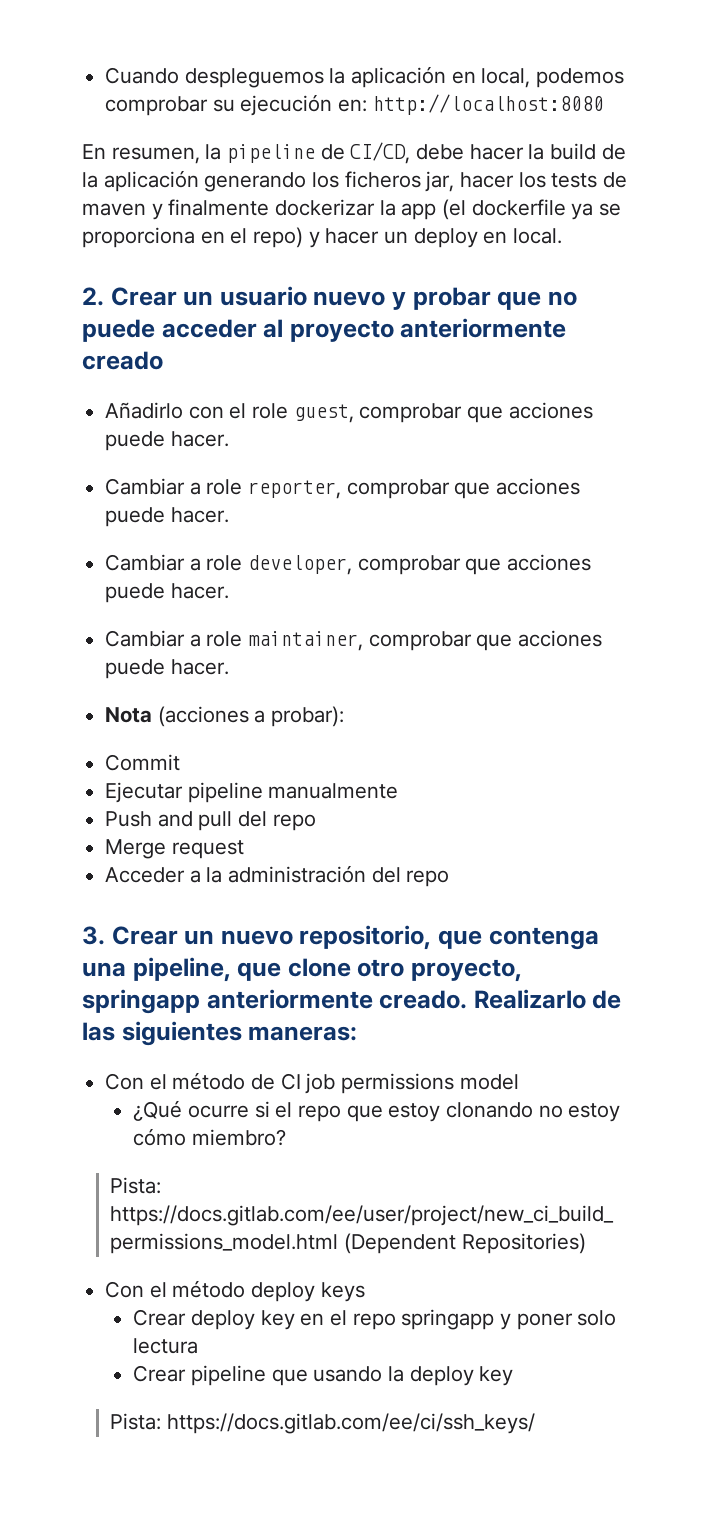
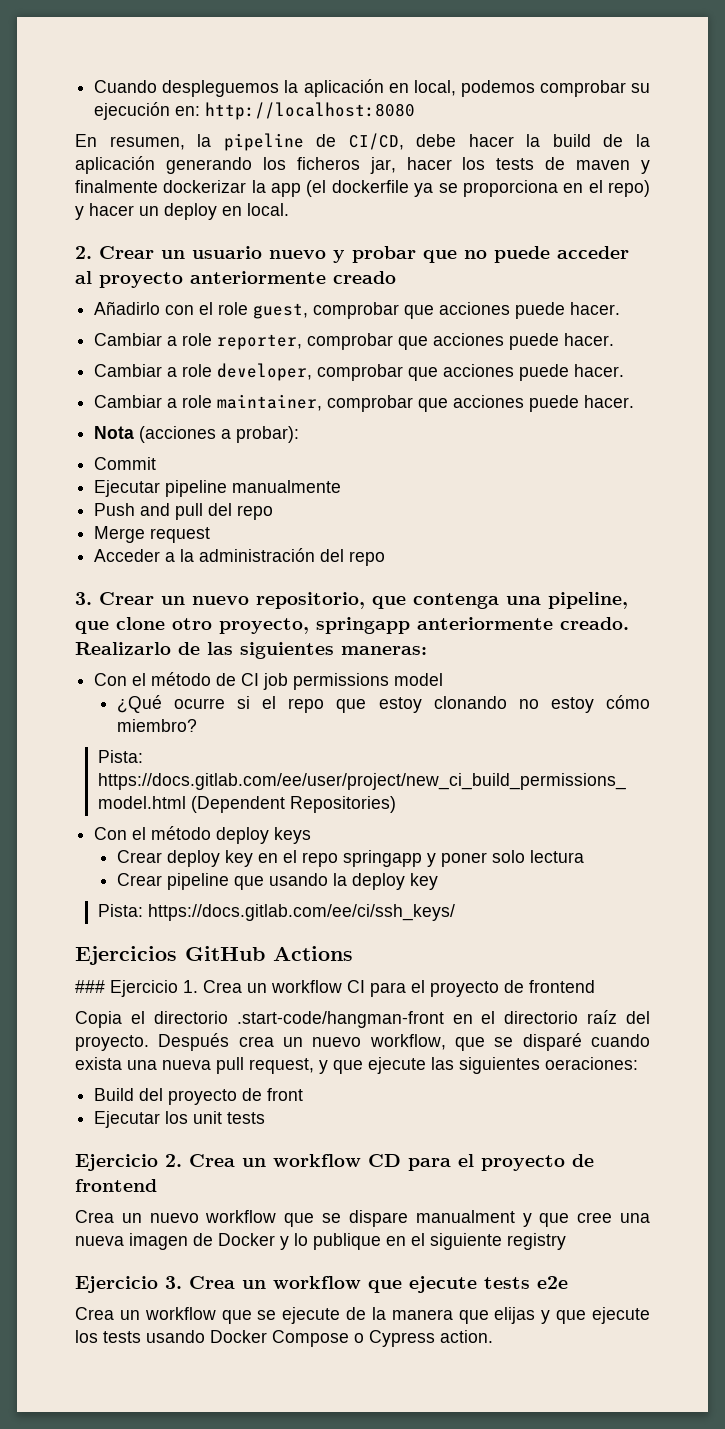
(535, 1423) none -> [75,946,353,965] [75,980,595,997] [75,1010,650,1028] [75,1033,650,1051] [75,1057,638,1074] [94,1088,304,1105] [94,1111,266,1128] [75,1154,594,1171] [75,1179,157,1192] [75,1210,650,1227] [75,1233,566,1250] [75,1276,568,1293] [75,1307,651,1324] [75,1330,493,1347] // Ejercicios GitHub Actions // ### Ejercicio 1. Crea un workflow CI para el proyecto de frontend // Copia el directorio .start-code/hangman-front en el directorio raíz del proyecto. Después crea un nuevo workflow, que se disparé cuando exista una nueva pull request, y que ejecute las siguientes oeraciones: // Build del proyecto de front // Ejecutar los unit tests // Ejercicio 2. Crea un workflow CD para el proyecto de frontend // Crea un nuevo workflow que se dispare manualment y que cree una nueva imagen de Docker y lo publique en el siguiente registry // Ejercicio 3. Crea un workflow que ejecute tests e2e // Crea un workflow que se ejecute de la manera que elijas y que ejecute los tests usando Docker Compose o Cypress action.

